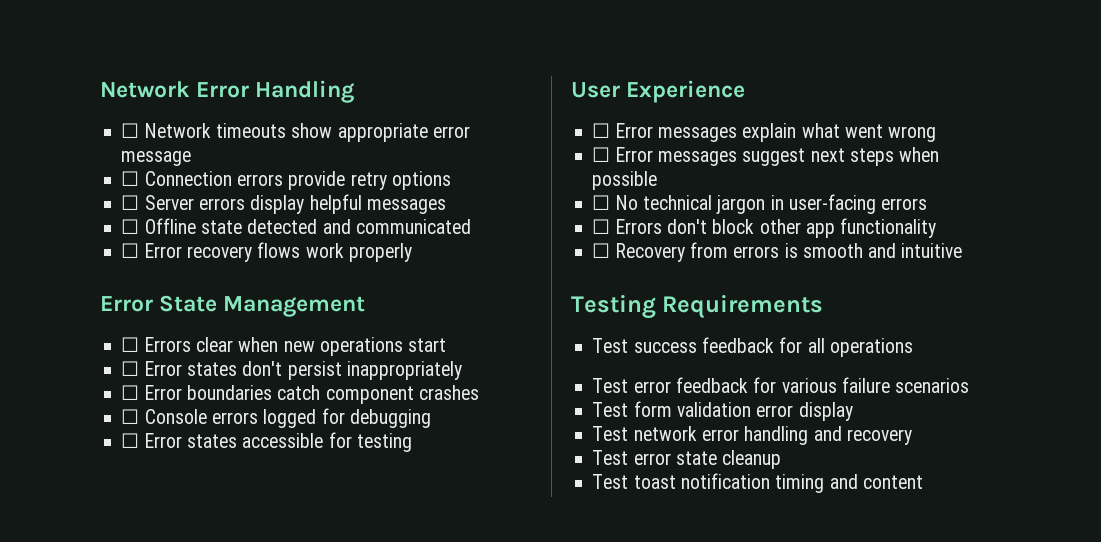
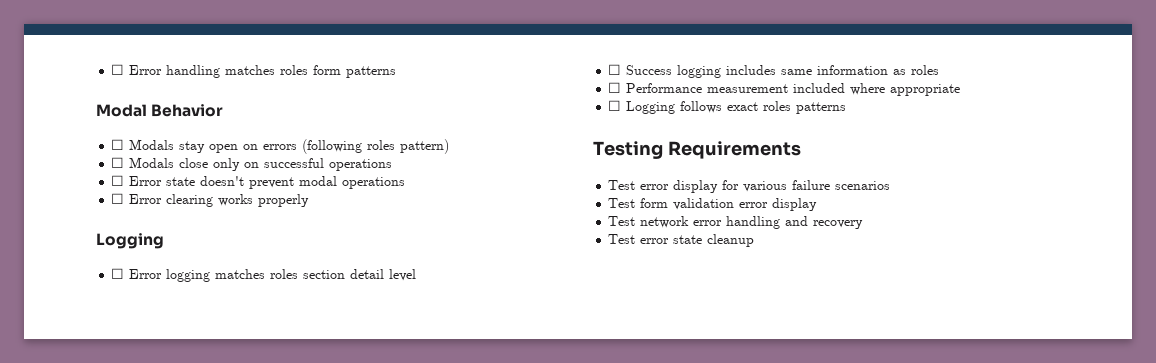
[100,80,355,103] [121,123,470,142] [121,151,192,166] [121,171,451,190] [121,194,446,214] [121,218,471,234] [121,242,412,262] [100,295,366,317] [121,337,447,356] [121,361,462,380] [121,385,479,404] [121,408,431,428] [121,432,412,452] [571,80,746,103] [592,123,937,142] [592,147,940,166] [592,171,658,190] [592,194,928,214] [592,218,937,238] [592,242,963,262] [571,294,824,319] [592,337,913,357] [592,377,748,393] Network Error Handling // ☐ Network timeouts show appropriate error message // ☐ Connection errors provide retry options // ☐ Server errors display helpful messages // ☐ Offline state detected and communicated // ☐ Error recovery flows work properly // Error State Management // ☐ Errors clear when new operations start // ☐ Error states don't persist inappropriately // ☐ Error boundaries catch component crashes // ☐ Console errors logged for debugging // ☐ Error states accessible for testing // User Experience // ☐ Error messages explain what went wrong // ☐ Error messages suggest next steps when possible // ☐ No technical jargon in user-facing errors // ☐ Errors don't block other app functionality // ☐ Recovery from errors is smooth and intuitive // Testing Requirements // Test success feedback for all operations // Test error feedback -> [111,64,397,78] [96,104,224,117] [111,139,450,154] [111,157,393,171] [111,175,406,189] [111,193,310,207] [96,233,164,249] [111,268,417,282] [608,64,940,78] [608,82,961,96] [608,100,847,114] [593,141,801,159] [608,180,719,193] ☐ Error handling matches roles form patterns // Modal Behavior // ☐ Modals stay open on errors (following roles pattern) // ☐ Modals close only on successful operations // ☐ Error state doesn't prevent modal operations // ☐ Error clearing works properly // Logging // ☐ Error logging matches roles section detail level // ☐ Success logging includes same information as roles // ☐ Performance measurement included where appropriate // ☐ Logging follows exact roles patterns // Testing Requirements // Test error display
[592,473,923,493] // Test toast notification timing and content -> (755, 240) none

